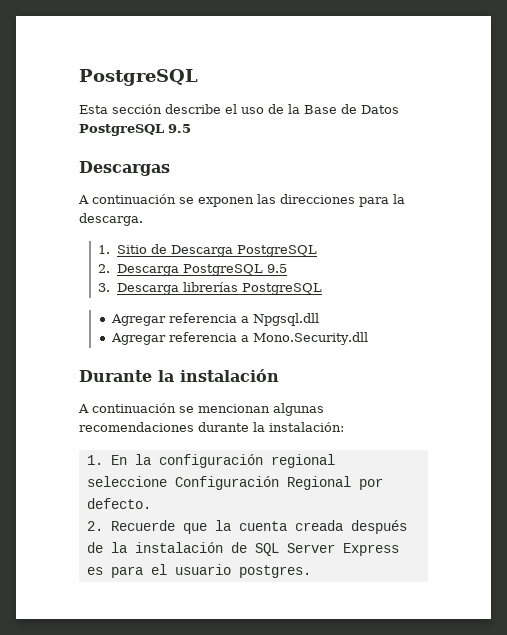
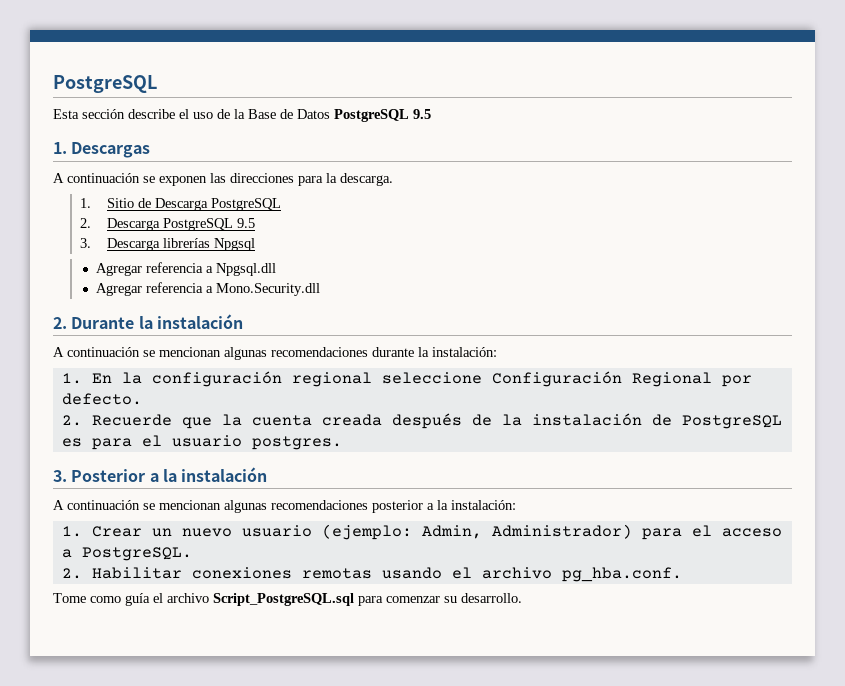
(191, 128) none -> [53,142,67,154] 1.
[241,283,322,295] PostgreSQL -> [214,238,256,251] Npgsql
(368, 338) none -> [53,317,67,329] 2.
[254,543,399,556] SQL Server Express -> [681,415,782,429] PostgreSQL
(311, 571) none -> [53,467,268,482] [53,500,516,513] [61,524,782,540] [61,547,192,561] [61,567,682,582] [53,593,522,606] // 3. Posterior a la instalación // A continuación se mencionan algunas recomendaciones posterior a la instalación: // 1. Crear un nuevo usuario (ejemplo: Admin, Administrador) para el acceso a PostgreSQL. // 2. Habilitar conexiones remotas usando el archivo pg_hba.conf. // Tome como guía el archivo Script_PostgreSQL.sql para comenzar su desarrollo.

